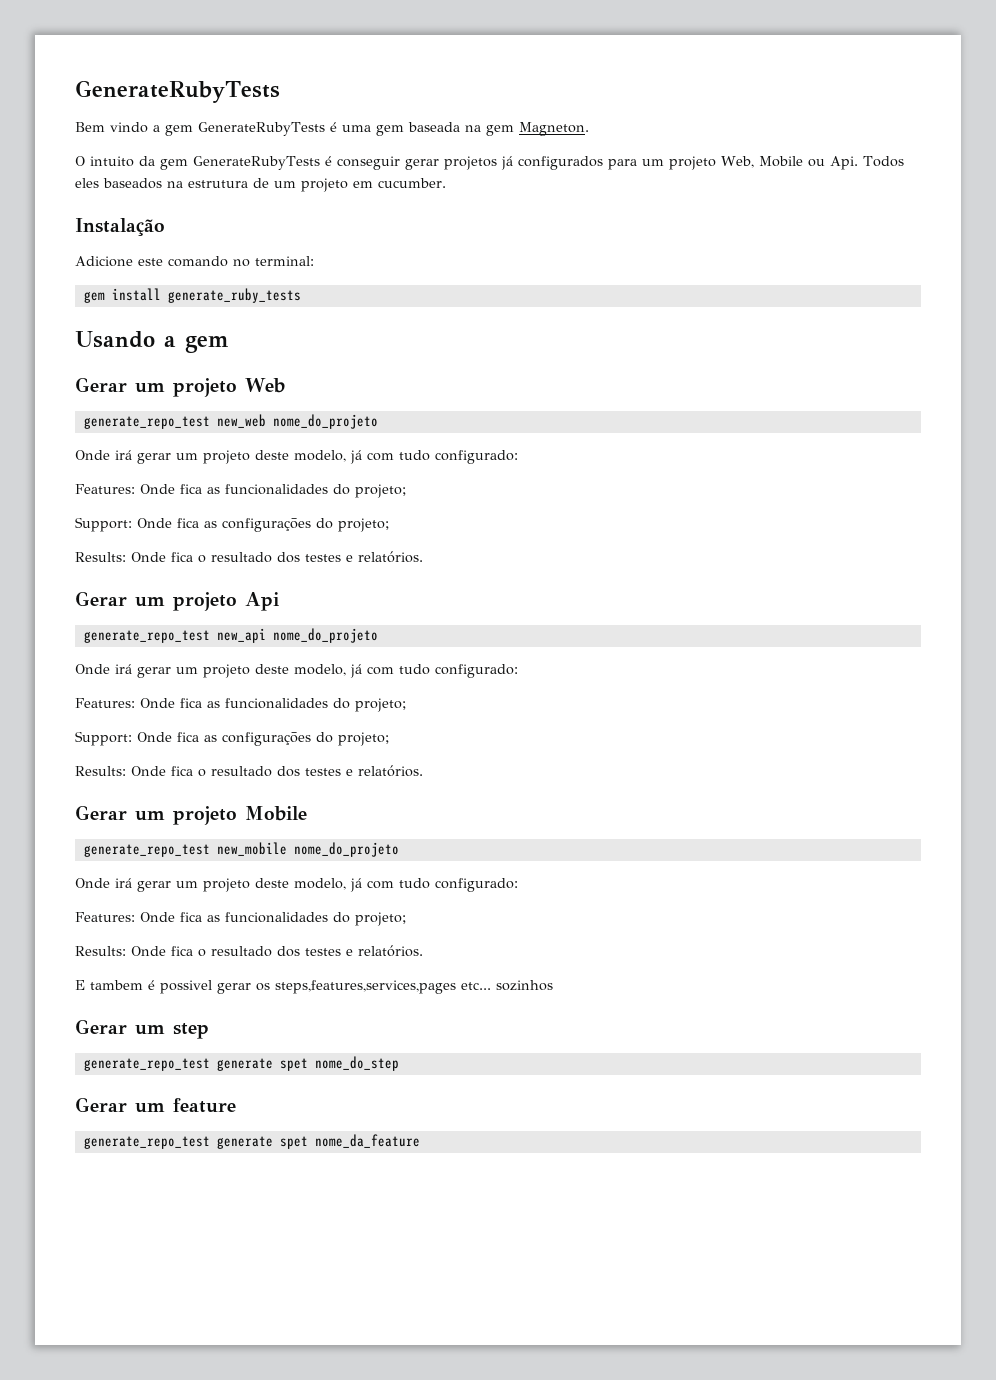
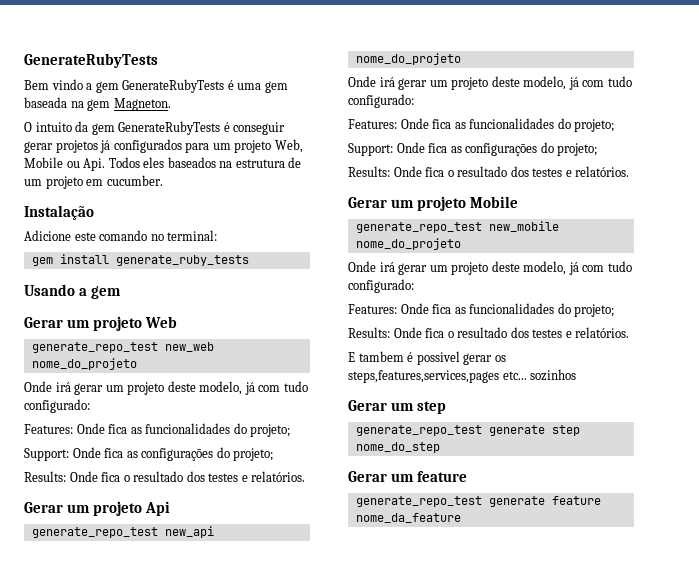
[279,1058,308,1071] spet -> [551,425,580,436] step
[279,1136,308,1149] spet -> [551,496,601,505] feature

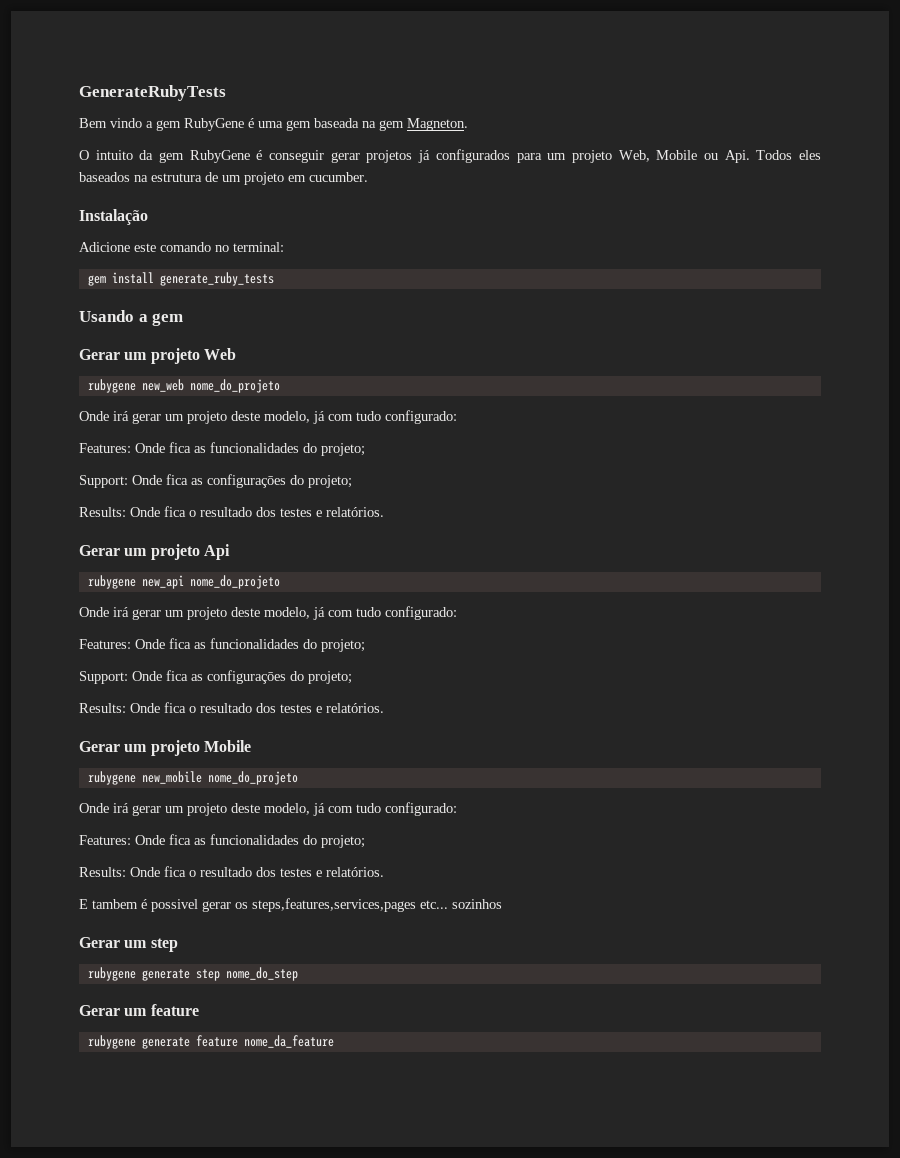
[122,79,225,93] GenerateRubyTests -> [184,118,244,131] RubyGene
[118,121,221,135] GenerateRubyTests -> [189,150,250,163] RubyGene
[31,342,158,353] generate_repo_test -> [87,379,136,393] rubygene
[31,527,158,538] generate_repo_test -> [87,575,136,589] rubygene
[355,222,482,233] generate_repo_test -> [87,771,136,785] rubygene
[355,425,482,436] generate_repo_test -> [87,967,136,981] rubygene
[355,496,482,507] generate_repo_test -> [87,1035,136,1049] rubygene

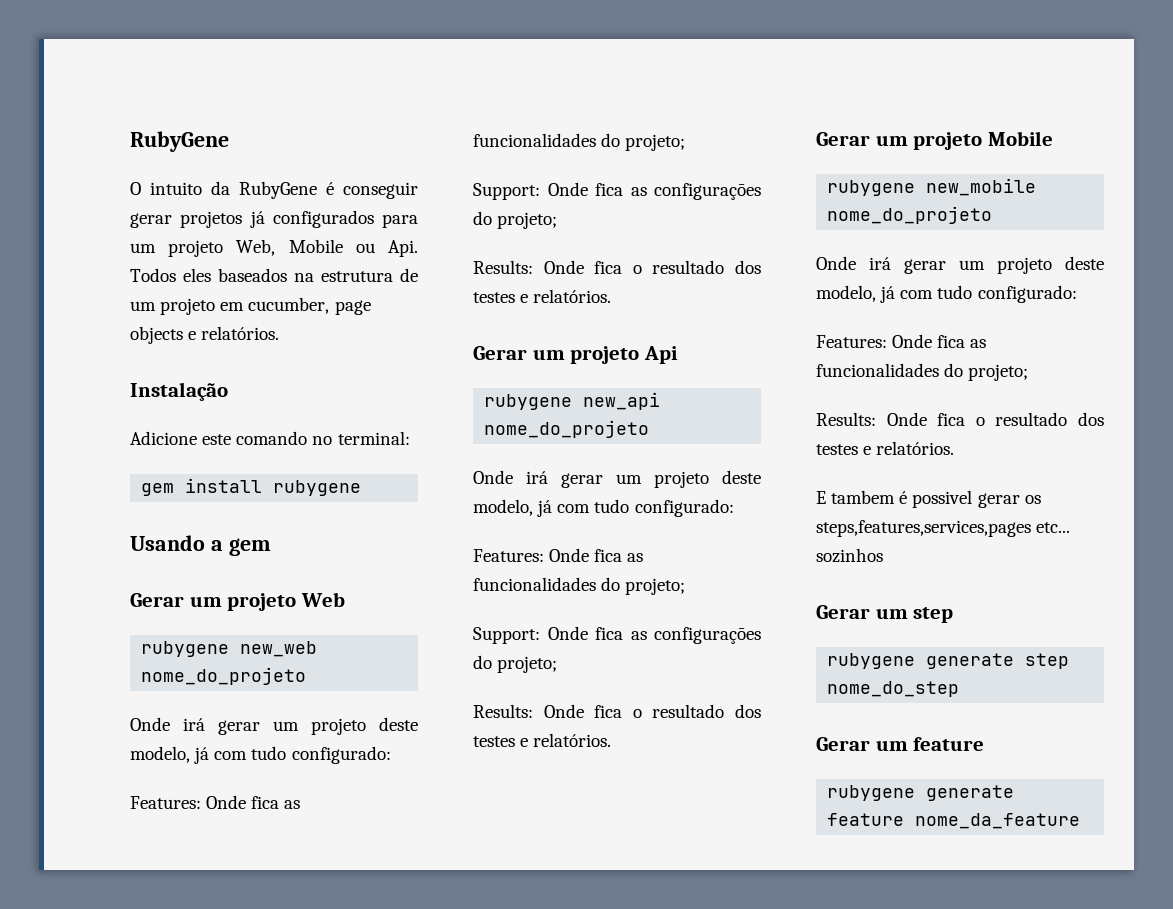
[79,85,226,101] [79,118,468,131] GenerateRubyTests // Bem vindo a gem RubyGene é uma gem baseada na gem Magneton. -> [130,131,229,152] RubyGene
[159,152,185,163] gem -> (230, 188) none
[309,172,368,182] cucumber. -> [248,297,371,315] [130,326,280,344] cucumber, page objects e relatórios.
[159,272,274,286] generate_ruby_tests -> [273,480,362,496] rubygene

